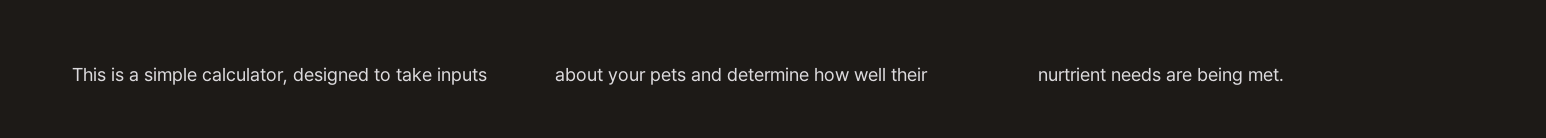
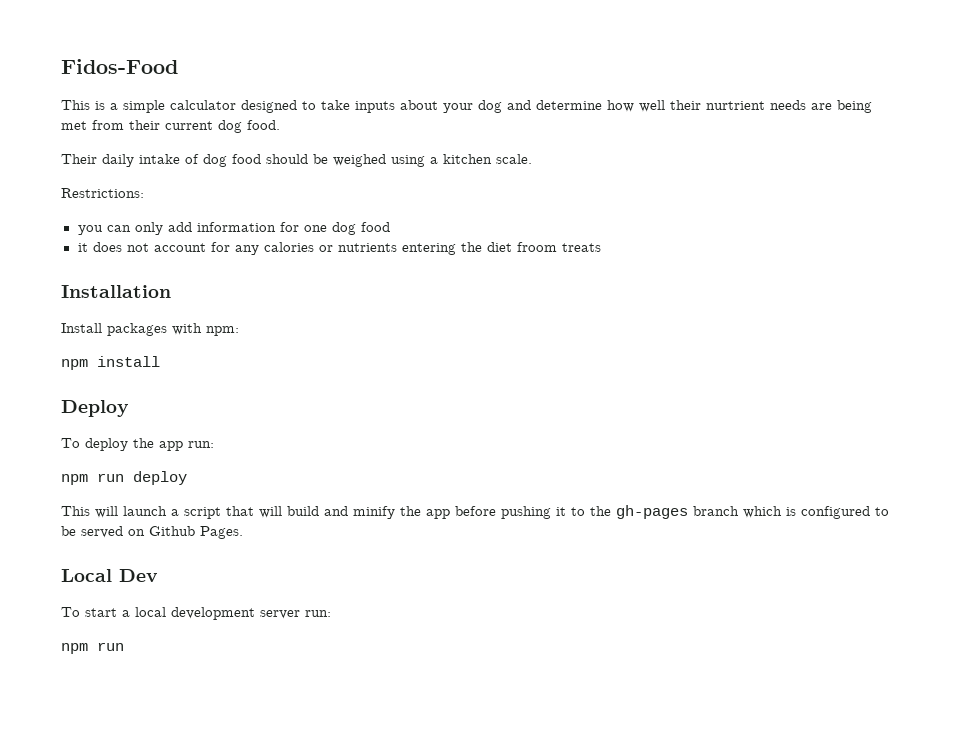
(72, 74) none -> [61,59,178,74] Fidos-Food //
[202,67,288,85] calculator, -> [170,100,236,110] calculator
[650,68,686,85] pets -> [478,100,502,113] dog
[1248,68,1284,82] met. -> [61,120,280,133] [61,154,532,167] [61,188,144,198] [77,222,390,235] [77,242,601,255] [61,285,171,298] [61,323,239,336] [61,356,160,370] [61,400,129,417] [61,438,214,451] [61,471,187,485] [61,505,889,519] [61,526,243,539] [61,569,158,582] [61,607,331,620] [61,642,124,654] met from their current dog food. // Their daily intake of dog food should be weighed using a kitchen scale. // Restrictions: // you can only add information for one dog food // it does not account for any calories or nutrients entering the diet froom treats // Installation // Install packages with npm: // npm install // Deploy // To deploy the app run: // npm run deploy // This will launch a script that will build and minify the app before pushing it to the gh-pages branch which is configured to be served on Github Pages. // Local Dev // To start a local development server run: // npm run

